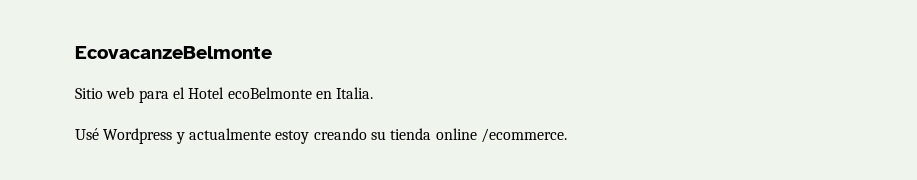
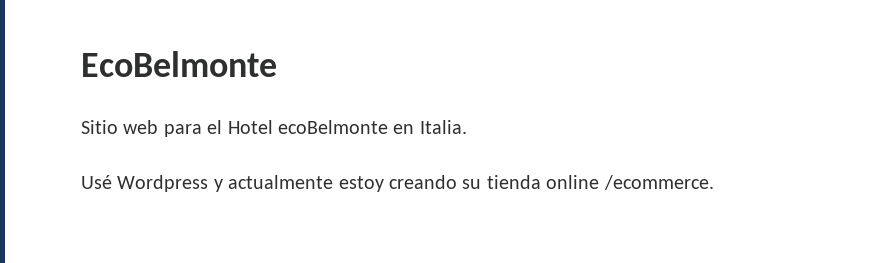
[75,46,272,59] EcovacanzeBelmonte -> [81,51,277,77] EcoBelmonte

